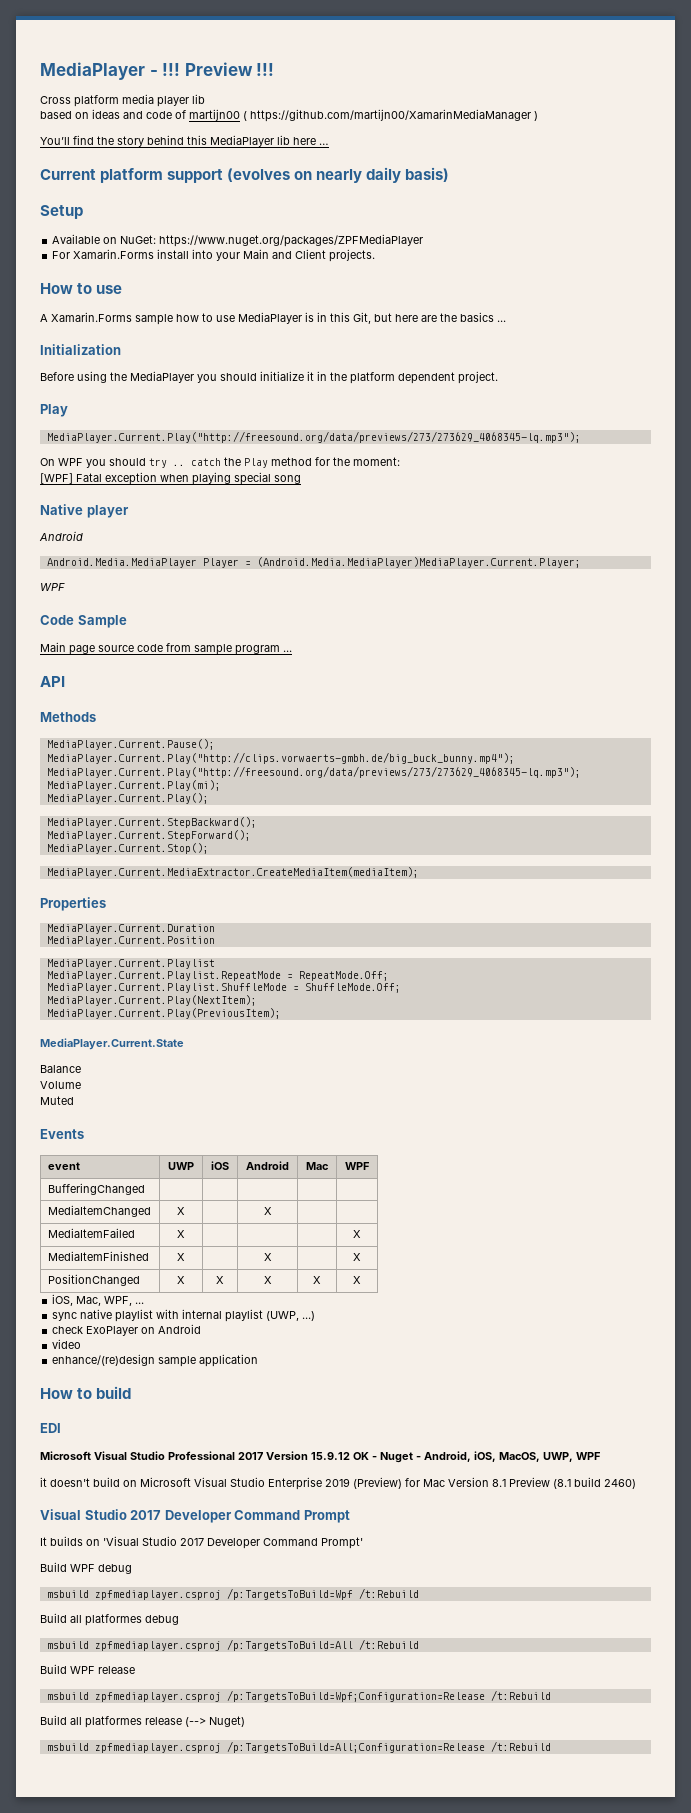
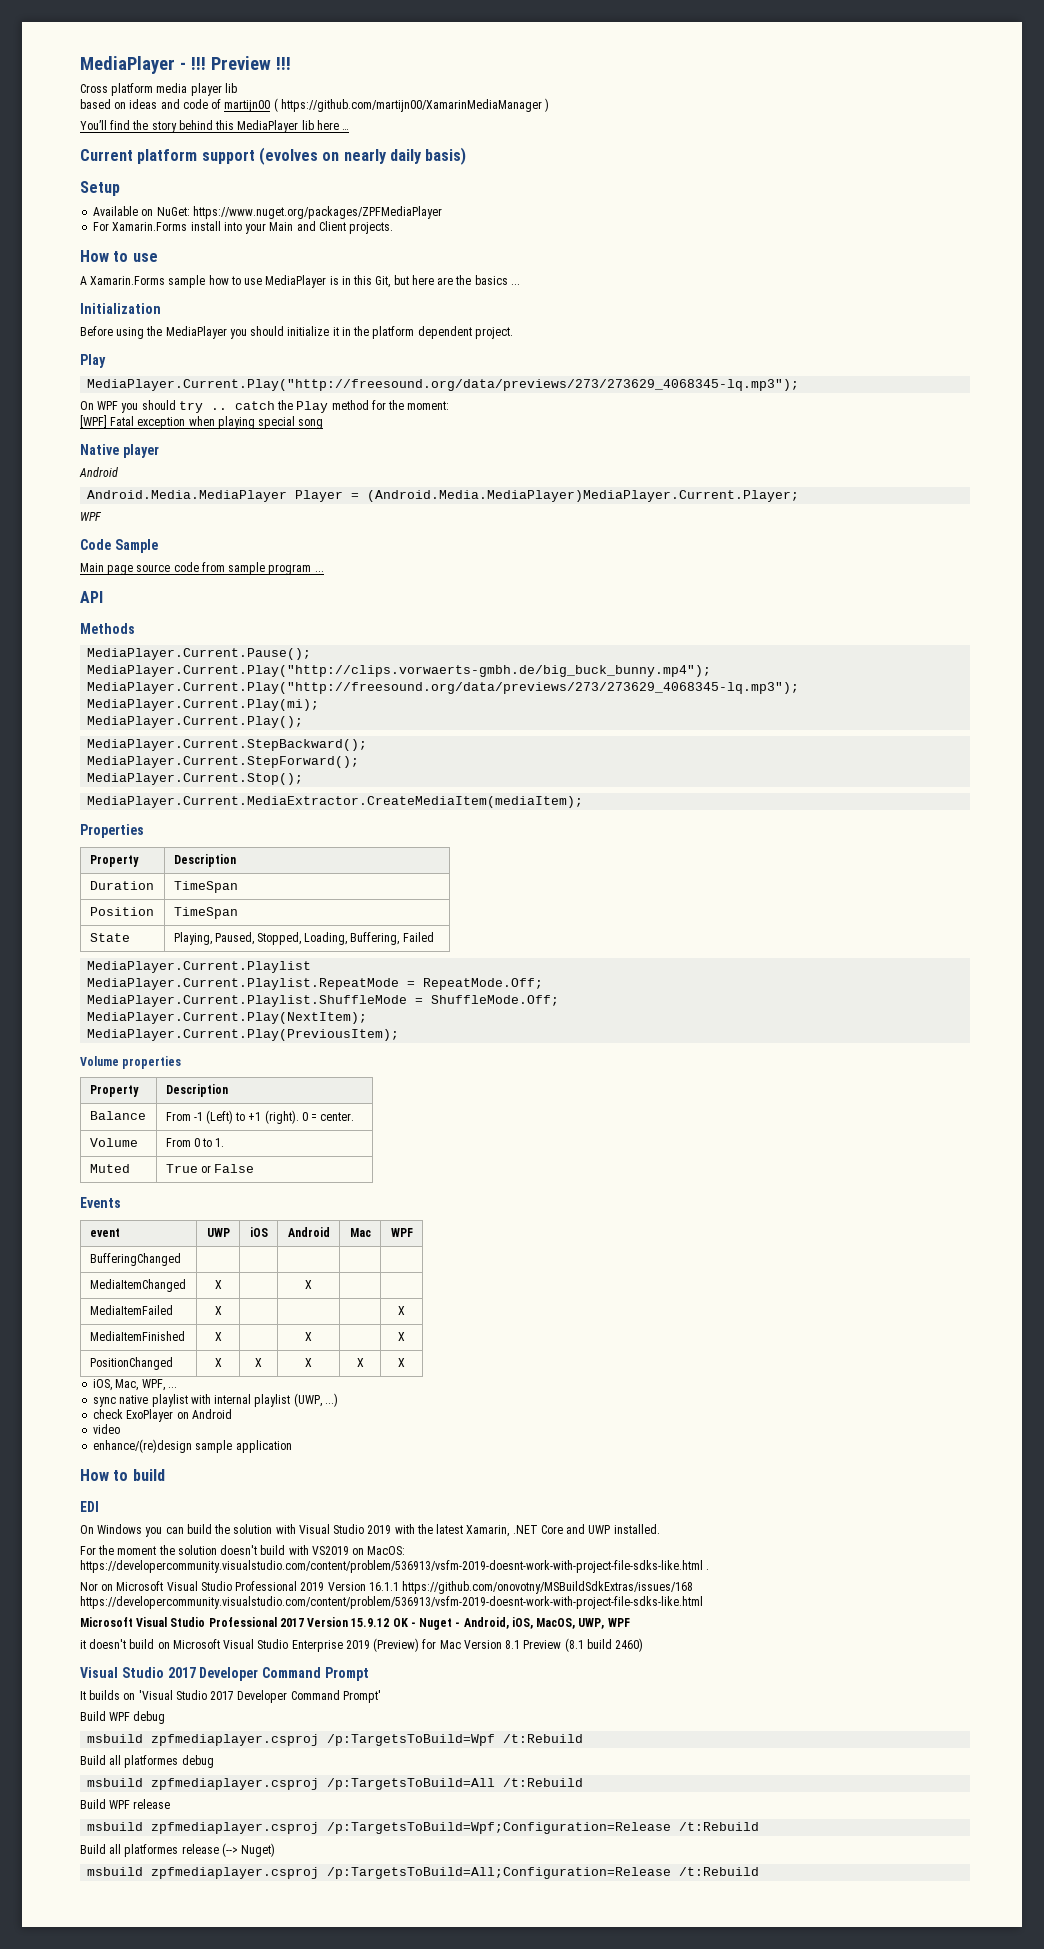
[46,924,215,934] [46,936,215,946] // MediaPlayer.Current.Duration // MediaPlayer.Current.Position -> [89,855,139,867] [173,854,236,867] [89,881,154,890] [173,881,238,893] [89,907,154,916] [173,907,238,919] [89,933,130,942] [173,932,434,945] // Property | Description // Duration | TimeSpan // Position | TimeSpan // State | Playing, Paused, Stopped, Loading, Buffering, Failed
[40,1038,184,1050] [40,1065,81,1073] [40,1081,81,1089] [40,1096,74,1105] MediaPlayer.Current.State // Balance // Volume // Muted -> [80,1056,182,1069] [89,1085,139,1097] [165,1084,228,1097] [89,1111,146,1120] [165,1110,355,1124] [89,1138,138,1147] [165,1138,225,1147] [89,1164,130,1173] [165,1164,254,1173] Volume properties // Property | Description // Balance | From -1 (Left) to +1 (right). 0 = center. // Volume | From 0 to 1. // Muted | True or False
(61, 1428) none -> [80,1524,660,1537] [80,1545,406,1555] [80,1560,710,1573] [80,1581,694,1594] [80,1596,703,1609] // On Windows you can build the solution with Visual Studio 2019 with the latest Xamarin, .NET Core and UWP installed. // For the moment the solution doesn't build with VS2019 on MacOS: https://developercommunity.visualstudio.com/content/problem/536913/vsfm-2019-doesnt-work-with-project-file-sdks-like.html . // Nor on Microsoft Visual Studio Professional 2019 Version 16.1.1 https://github.com/onovotny/MSBuildSdkExtras/issues/168 https://developercommunity.visualstudio.com/content/problem/536913/vsfm-2019-doesnt-work-with-project-file-sdks-like.html

